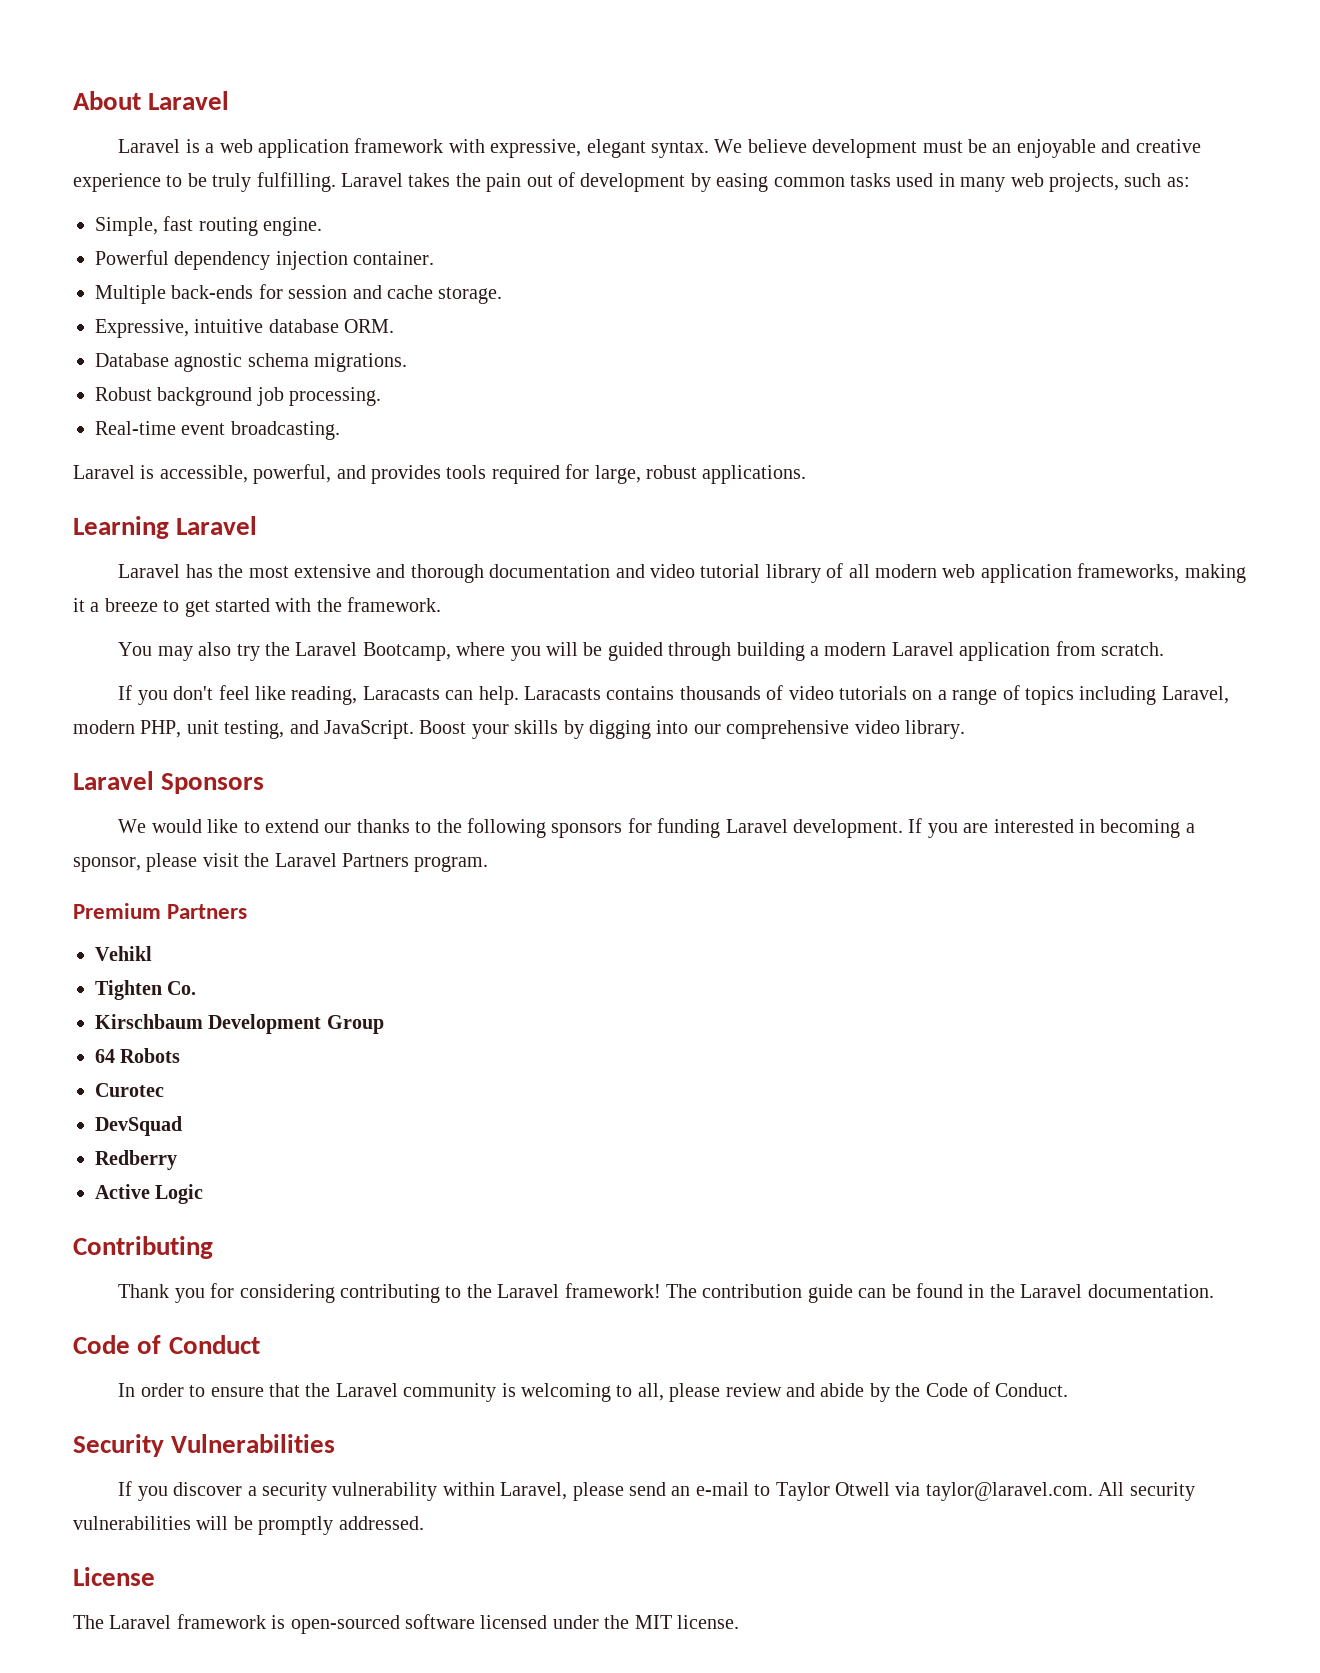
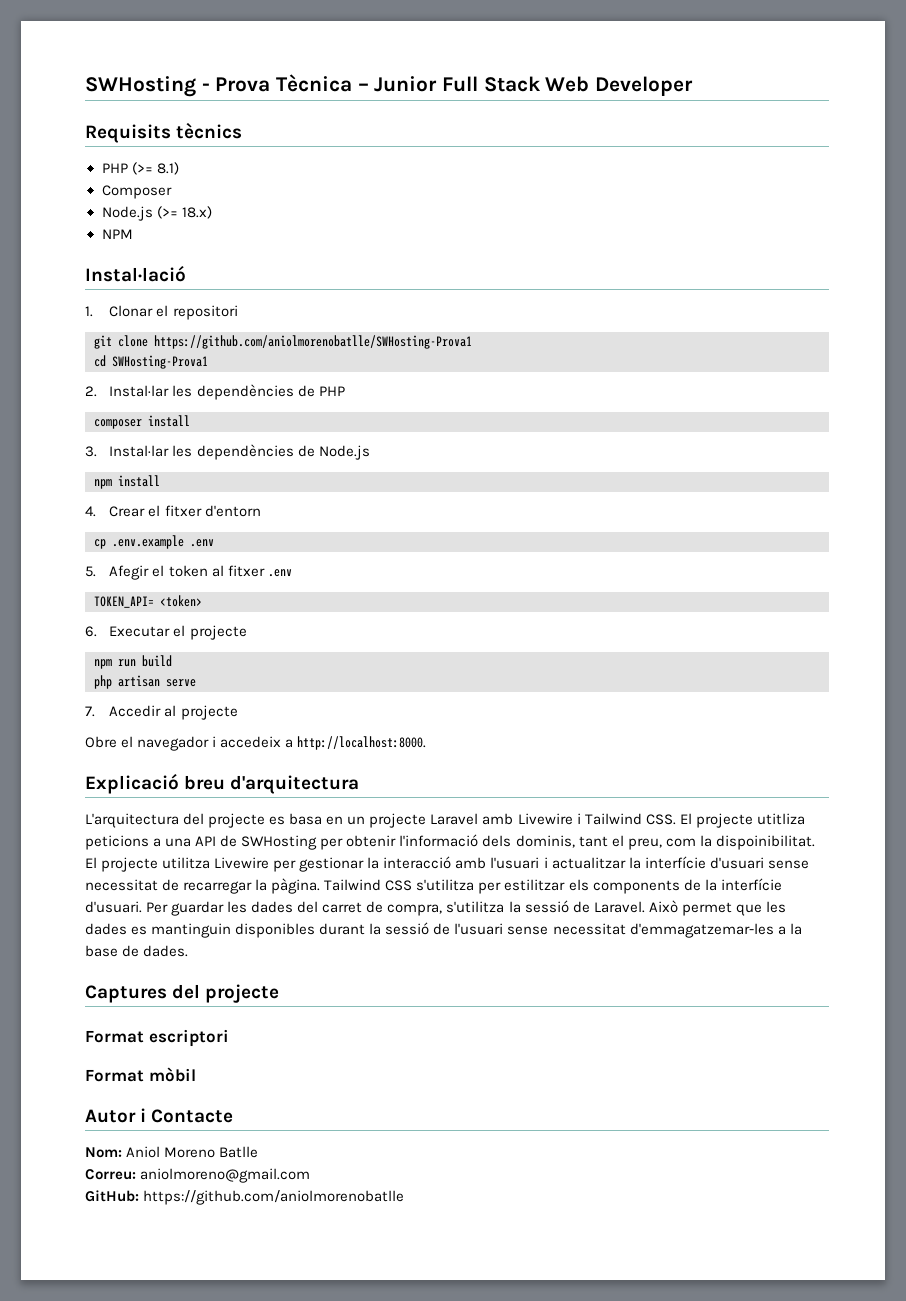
[73,91,230,110] [118,138,1201,158] [73,172,1190,192] [95,216,323,236] [95,250,435,270] [95,284,503,304] [95,319,395,338] [95,353,408,372] [95,387,382,406] [95,421,340,440] [73,464,807,484] [73,516,258,539] [118,563,1246,583] [73,597,442,617] [118,641,1165,661] [118,685,1229,705] [73,720,965,739] [73,771,265,794] [118,818,1195,838] [73,853,489,872] [73,903,248,919] [95,946,152,961] [95,980,197,1000] [95,1014,384,1034] [95,1048,181,1063] [95,1083,164,1097] [95,1116,182,1136] [95,1150,177,1170] [95,1184,204,1204] [73,1236,213,1259] [118,1283,1214,1303] [73,1335,260,1354] [118,1382,1069,1402] [73,1434,336,1457] [118,1481,1195,1501] [73,1516,424,1535] [73,1567,155,1586] [73,1614,739,1634] About Laravel // Laravel is a web application framework with expressive, elegant syntax. We believe development must be an enjoyable and creative experience to be truly fulfilling. Laravel takes the pain out of development by easing common tasks used in many web projects, such as: // Simple, fast routing engine. // Powerful dependency injection container. // Multiple back-ends for session and cache storage. // Expressive, intuitive database ORM. // Database agnostic schema migrations. // Robust background job processing. // Real-time event broadcasting. // Laravel is accessible, powerful, and provides tools required for large, robust applications. // Learning Laravel // Laravel has the most extensive and thorough documentation and video tutorial library of all modern web application frameworks, making it a breeze to get started with the framework. // You may also try the Laravel Bootcamp, where you will be guided through building a modern Laravel application from scratch. // If you don't feel like reading, Laracasts can help. Laracasts contains thousands of video tutorials on a range of topics including Laravel, modern PHP, unit testing, and JavaScript. Boost your skills by digging into our comprehensive video library. // Laravel Sponsors // We would like to extend our thanks to the following sponsors for funding Laravel development. If you are interested in becoming a sponsor, please visit the Laravel Partners program. // Premium Partners // Vehikl // Tighten Co. // Kirschbaum Development Group // 64 Robots // Curotec // DevSquad // Redberry // Active Logic // Contributing // Thank you for considering contributing to the Laravel framework! The contribution guide can be found in the Laravel documentation. // Code of Conduct // In order to ensure that the Laravel community is welcoming to all, please review and abide by the Code of Conduct. // Security Vulnerabilities // If you discover a security vulnerability within Laravel, please send an e-mail to Taylor Otwell via taylor@laravel.com. All security vulnerabilities will be promptly addressed. // License // The Laravel framework is open-sourced software licensed under the MIT license. -> [85,74,694,97] [85,122,243,143] [101,162,179,175] [101,185,172,199] [101,206,212,221] [101,229,133,239] [85,266,186,282] [85,305,238,320] [94,335,472,349] [94,355,208,369] [85,384,345,400] [94,415,190,429] [85,444,370,460] [94,475,160,489] [85,505,261,517] [94,535,214,549] [85,565,292,580] [94,595,202,608] [85,625,247,640] [94,655,172,669] [94,675,196,689] [85,705,238,720] [85,736,427,751] [85,774,360,794] [85,813,805,828] [85,834,815,850] [85,856,809,872] [85,878,782,894] [85,900,786,916] [85,922,802,938] [85,945,189,957] [85,984,280,1003] [85,1029,229,1047] [85,1067,196,1082] [85,1108,234,1123] [85,1146,259,1158] [85,1168,311,1183] [85,1190,405,1205] SWHosting - Prova Tècnica – Junior Full Stack Web Developer // Requisits tècnics // PHP (>= 8.1) // Composer // Node.js (>= 18.x) // NPM // Instal·lació // 1. Clonar el repositori // git clone https://github.com/aniolmorenobatlle/SWHosting-Prova1 // cd SWHosting-Prova1 // 2. Instal·lar les dependències de PHP // composer install // 3. Instal·lar les dependències de Node.js // npm install // 4. Crear el fitxer d'entorn // cp .env.example .env // 5. Afegir el token al fitxer .env // TOKEN_API= <token> // 6. Executar el projecte // npm run build // php artisan serve // 7. Accedir al projecte // Obre el navegador i accedeix a http://localhost:8000. // Explicació breu d'arquitectura // L'arquitectura del projecte es basa en un projecte Laravel amb Livewire i Tailwind CSS. El projecte utitliza peticions a una API de SWHosting per obtenir l'informació dels dominis, tant el preu, com la dispoinibilitat. El projecte utilitza Livewire per gestionar la interacció amb l'usuari i actualitzar la interfície d'usuari sense necessitat de recarregar la pàgina. Tailwind CSS s'utilitza per estilitzar els components de la interfície d'usuari. Per guardar les dades del carret de compra, s'utilitza la sessió de Laravel. Això permet que les dades es mantinguin disponibles durant la sessió de l'usuari sense necessitat d'emmagatzemar-les a la base de dades. // Captures del projecte // Format escriptori // Format mòbil // Autor i Contacte // Nom: Aniol Moreno Batlle // Correu: aniolmoreno@gmail.com // GitHub: https://github.com/aniolmorenobatlle

